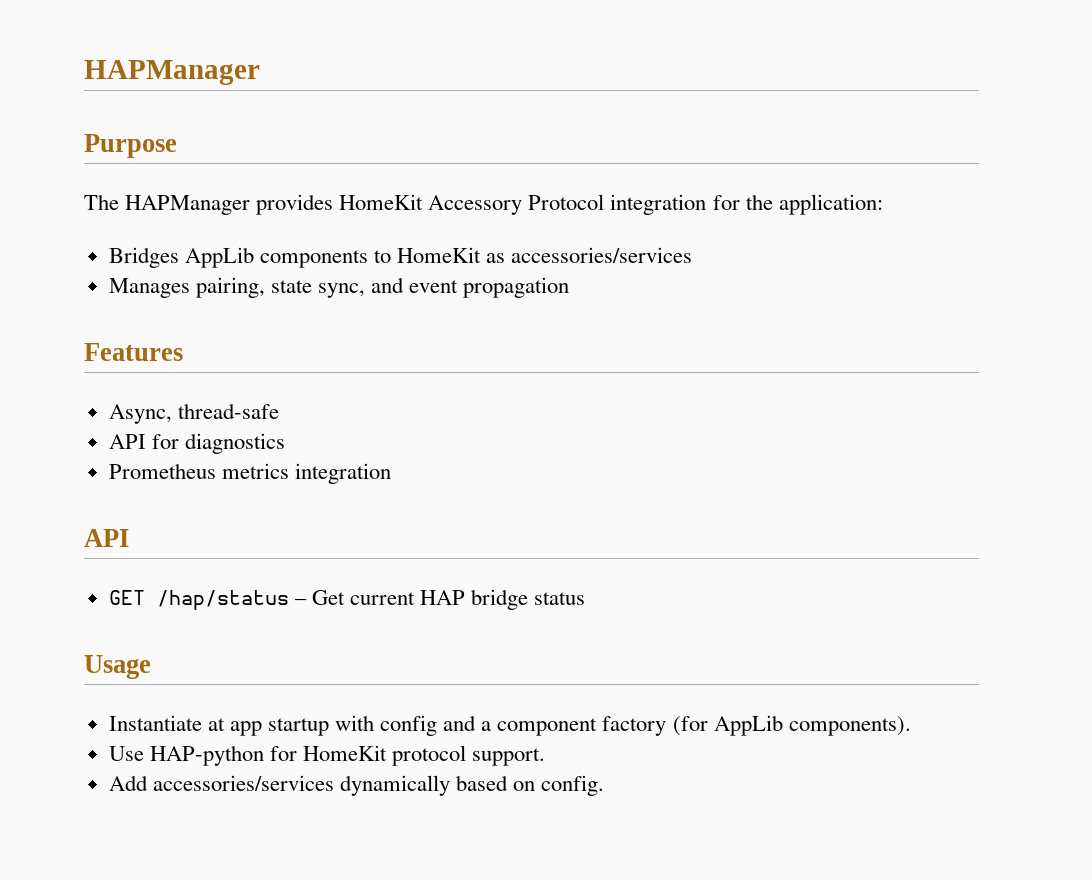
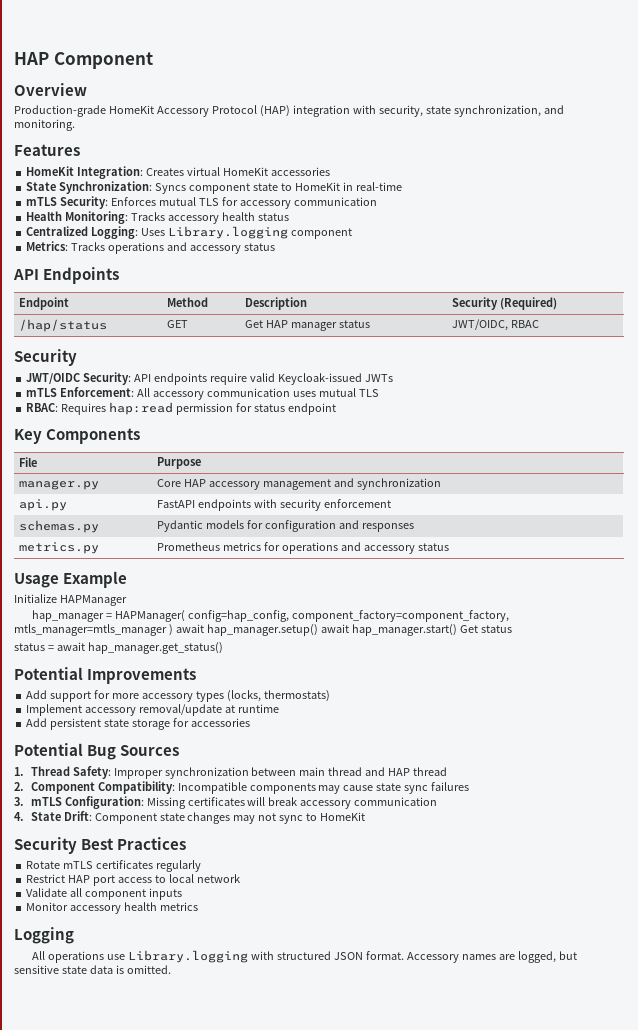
[84,60,260,85] [84,134,177,158] [84,194,883,215] [108,247,693,268] [108,277,570,298] [84,343,183,361] [108,403,279,424] [108,433,285,454] [108,463,391,484] [84,529,129,547] [108,589,586,610] [84,655,151,679] [108,715,911,736] [108,745,546,766] [108,775,605,796] HAPManager // Purpose // The HAPManager provides HomeKit Accessory Protocol integration for the application: // Bridges AppLib components to HomeKit as accessories/services // Manages pairing, state sync, and event propagation // Features // Async, thread-safe // API for diagnostics // Prometheus metrics integration // API // GET /hap/status – Get current HAP bridge status // Usage // Instantiate at app startup with config and a component factory (for AppLib components). // Use HAP-python for HomeKit protocol support. // Add accessories/services dynamically based on config. -> [14,52,153,69] [14,83,87,96] [14,105,564,117] [14,119,75,131] [14,144,80,156] [26,166,330,179] [26,181,402,194] [26,196,377,209] [26,211,289,224] [26,226,352,239] [26,241,275,254] [13,267,120,284] [18,297,69,310] [166,297,208,307] [244,297,307,310] [451,297,557,310] [18,319,107,332] [166,320,188,328] [244,320,370,331] [451,319,539,331] [14,349,77,366] [26,372,393,385] [26,387,379,400] [26,402,336,415] [14,428,141,444] [18,457,37,467] [156,457,201,469] [18,480,99,490] [156,478,441,490] [18,499,67,511] [156,499,391,511] [18,520,99,533] [156,520,414,532] [18,542,99,554] [156,542,449,554] [14,571,128,588] [14,594,127,606] [31,610,509,622] [14,624,512,636] [14,642,223,654] [14,667,197,684] [26,690,330,702] [26,704,279,716] [26,718,250,730] [14,743,180,760] [14,766,448,779] [14,781,470,794] [14,796,438,809] [14,811,366,824] [14,837,187,854] [26,860,202,872] [26,874,240,886] [26,888,183,900] [26,902,199,914] [14,927,74,944] [31,950,577,963] [14,965,171,974] HAP Component // Overview // Production-grade HomeKit Accessory Protocol (HAP) integration with security, state synchronization, and monitoring. // Features // HomeKit Integration: Creates virtual HomeKit accessories // State Synchronization: Syncs component state to HomeKit in real-time // mTLS Security: Enforces mutual TLS for accessory communication // Health Monitoring: Tracks accessory health status // Centralized Logging: Uses Library.logging component // Metrics: Tracks operations and accessory status // API Endpoints // Endpoint | Method | Description | Security (Required) // /hap/status | GET | Get HAP manager status | JWT/OIDC, RBAC // Security // JWT/OIDC Security: API endpoints require valid Keycloak-issued JWTs // mTLS Enforcement: All accessory communication uses mutual TLS // RBAC: Requires hap:read permission for status endpoint // Key Components // File | Purpose // manager.py | Core HAP accessory management and synchronization // api.py | FastAPI endpoints with security enforcement // schemas.py | Pydantic models for configuration and responses // metrics.py | Prometheus metrics for operations and accessory status // Usage Example // Initialize HAPManager // hap_manager = HAPManager( config=hap_config, component_factory=component_factory, mtls_manager=mtls_manager ) await hap_manager.setup() await hap_manager.start() Get status // status = await hap_manager.get_status() // Potential Improvements // Add support for more accessory types (locks, thermostats) // Implement accessory removal/update at runtime // Add persistent state storage for accessories // Potential Bug Sources // 1. Thread Safety: Improper synchronization between main thread and HAP thread // 2. Component Compatibility: Incompatible components may cause state sync failures // 3. mTLS Configuration: Missing certificates will break accessory communication // 4. State Drift: Component state changes may not sync to HomeKit // Security Best Practices // Rotate mTLS certificates regularly // Restrict HAP port access to local network // Validate all component inputs // Monitor accessory health metrics // Logging // All operations use Library.logging with structured JSON format. Accessory names are logged, but sensitive state data is omitted.

